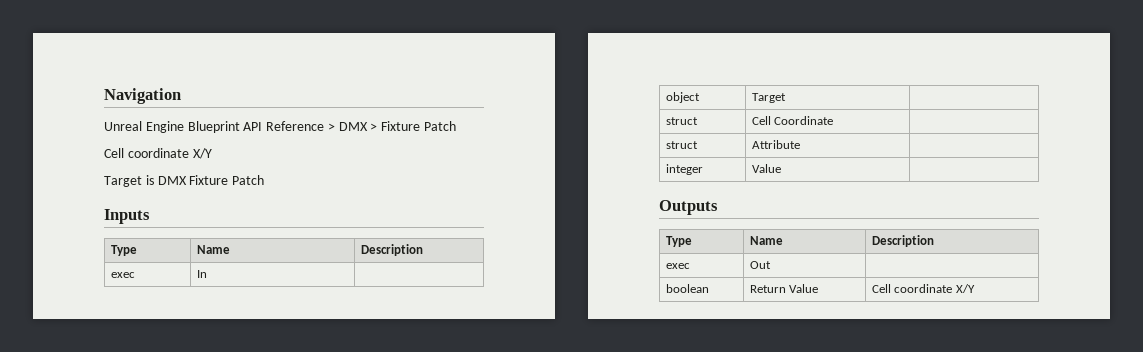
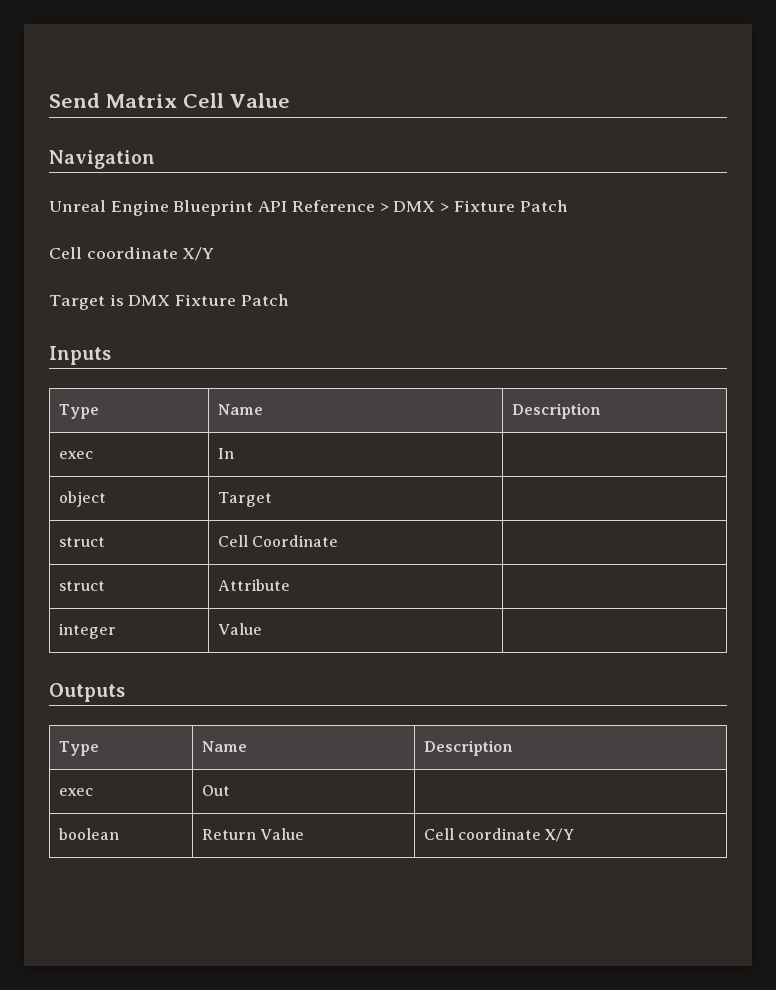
(104, 96) none -> [49,93,291,108] Send Matrix Cell Value //

